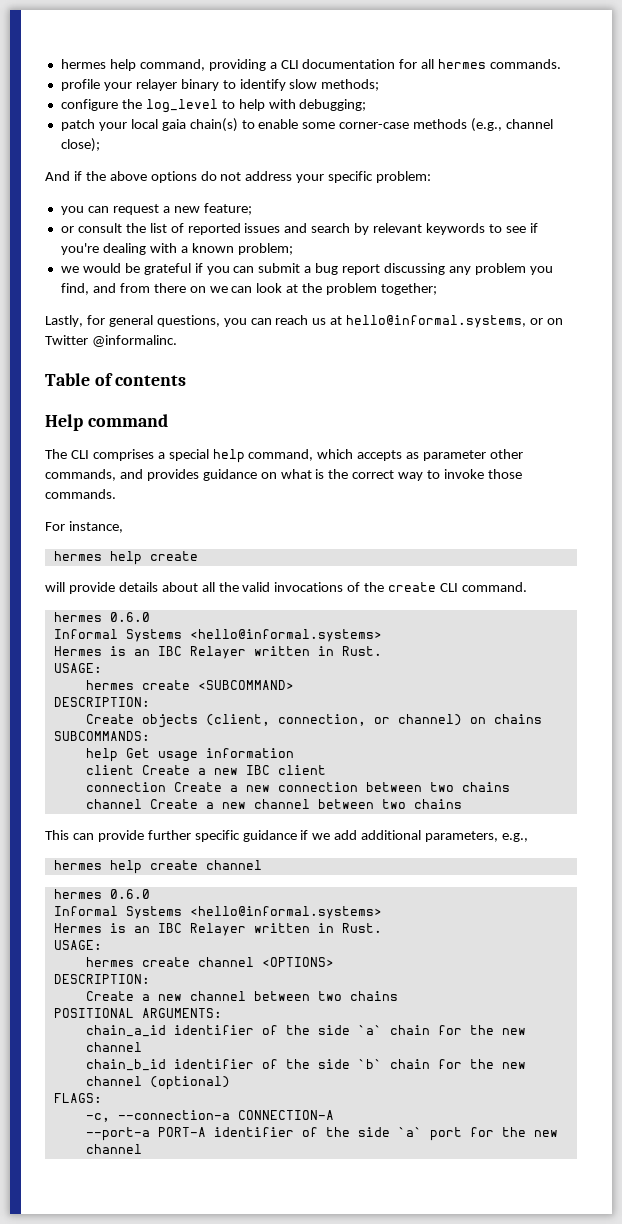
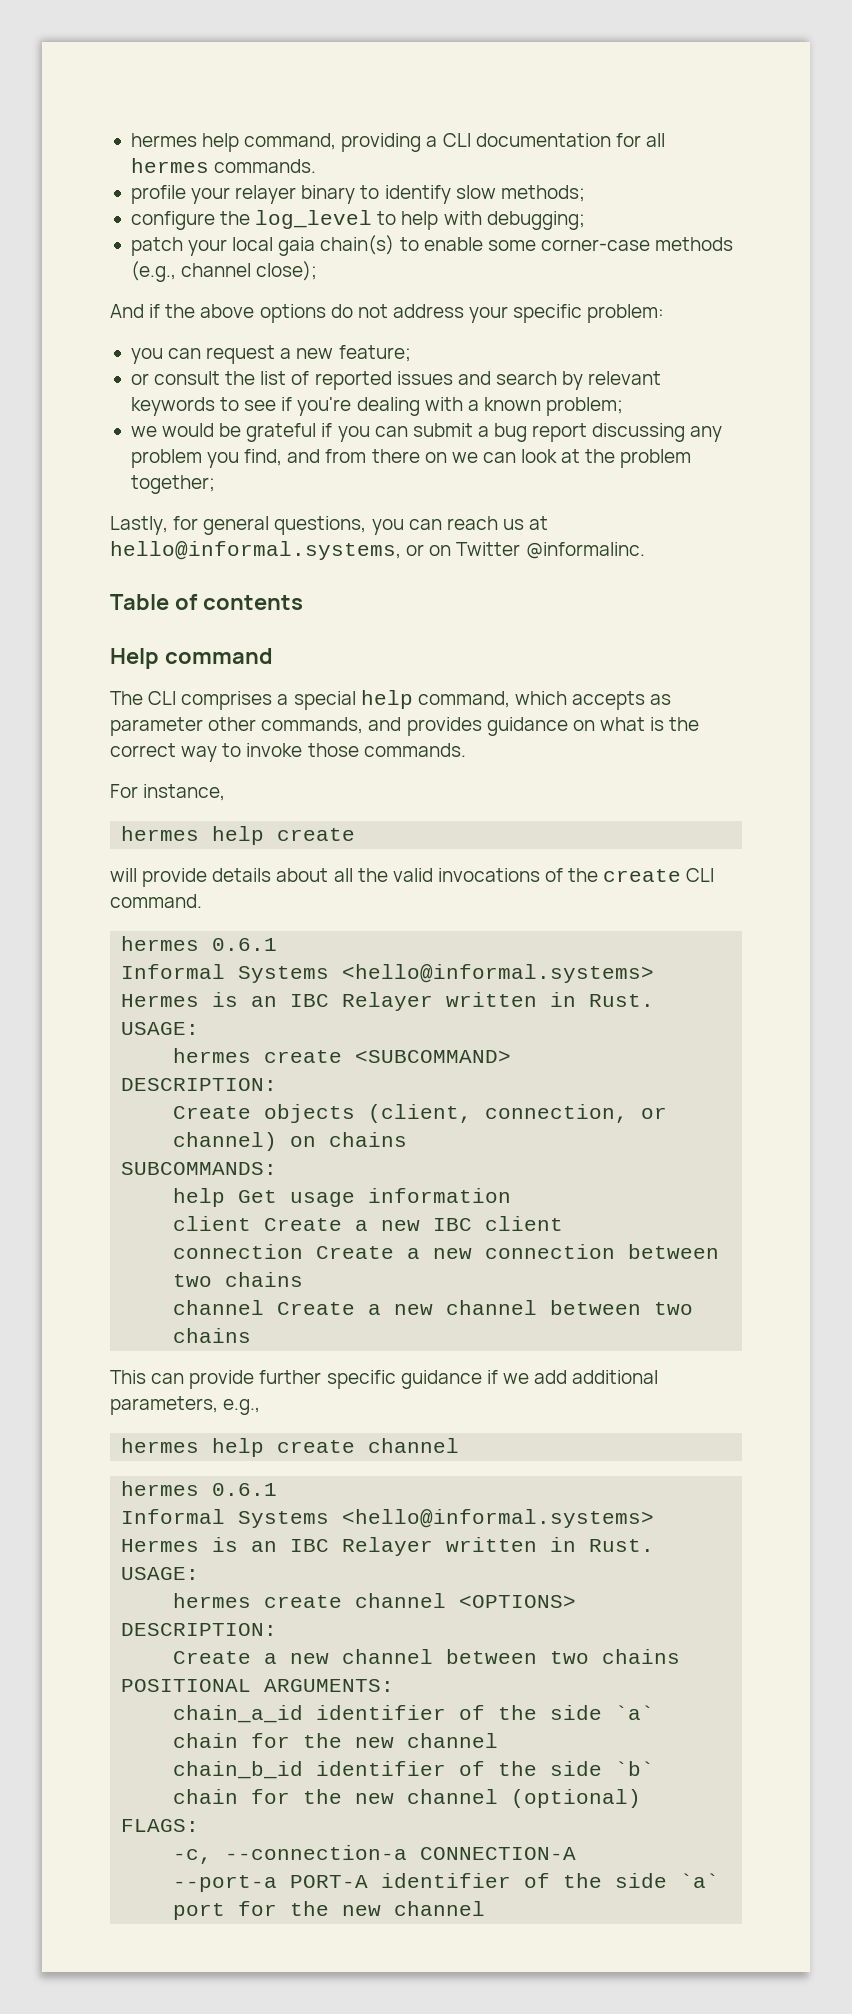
[109,612,150,622] 0.6.0 -> [212,938,278,951] 0.6.1
[109,889,150,899] 0.6.0 -> [212,1483,278,1496] 0.6.1

